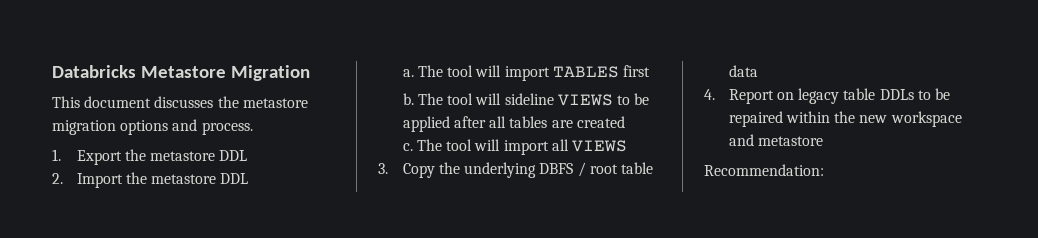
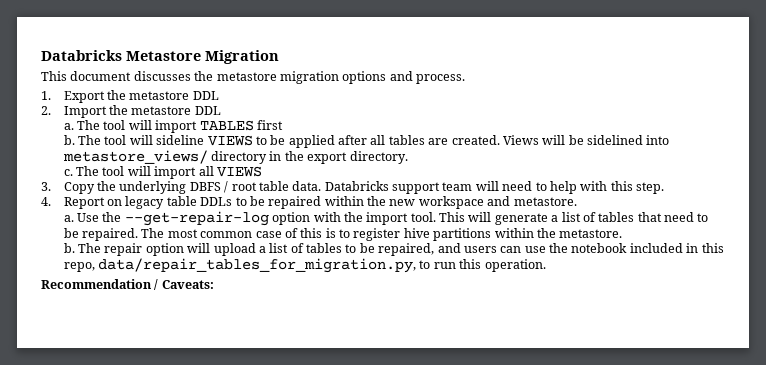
[576,116,625,128] created -> [451,135,670,145] [62,150,408,164] created. Views will be sidelined into metastore_views/ directory in the export directory.
[728,65,758,77] data -> [292,181,665,194] data. Databricks support team will need to help with this step.
[757,136,823,146] [704,164,824,176] metastore // Recommendation: -> [513,197,577,206] [63,211,709,226] [63,228,623,241] [63,243,724,256] [63,258,546,273] [41,279,214,290] metastore. // a. Use the --get-repair-log option with the import tool. This will generate a list of tables that need to be repaired. The most common case of this is to register hive partitions within the metastore. // b. The repair option will upload a list of tables to be repaired, and users can use the notebook included in this repo, data/repair_tables_for_migration.py, to run this operation. // Recommendation / Caveats:

